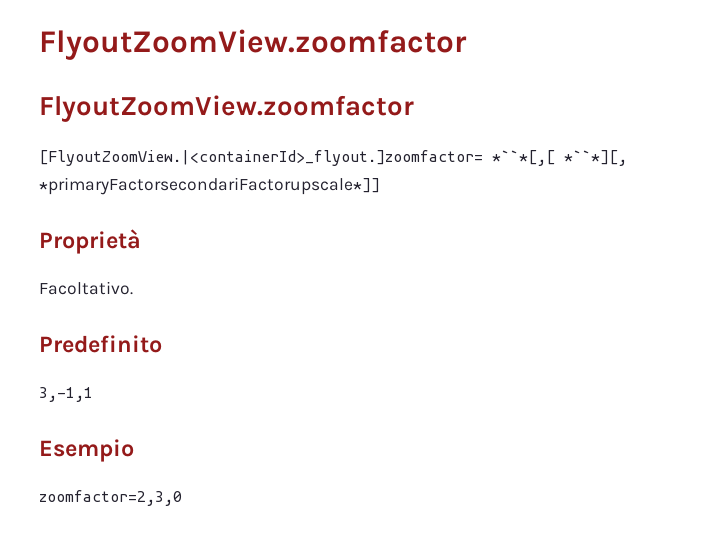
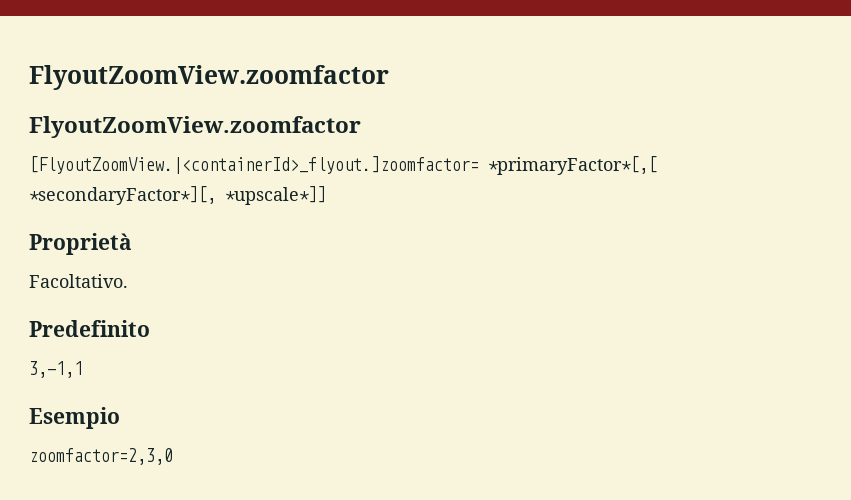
[492,150,627,166] [39,177,380,195] *``*[,[ *``*][, *primaryFactorsecondariFactorupscale*]] -> [488,156,657,175] [29,186,326,205] *primaryFactor*[,[ *secondaryFactor*][, *upscale*]]

